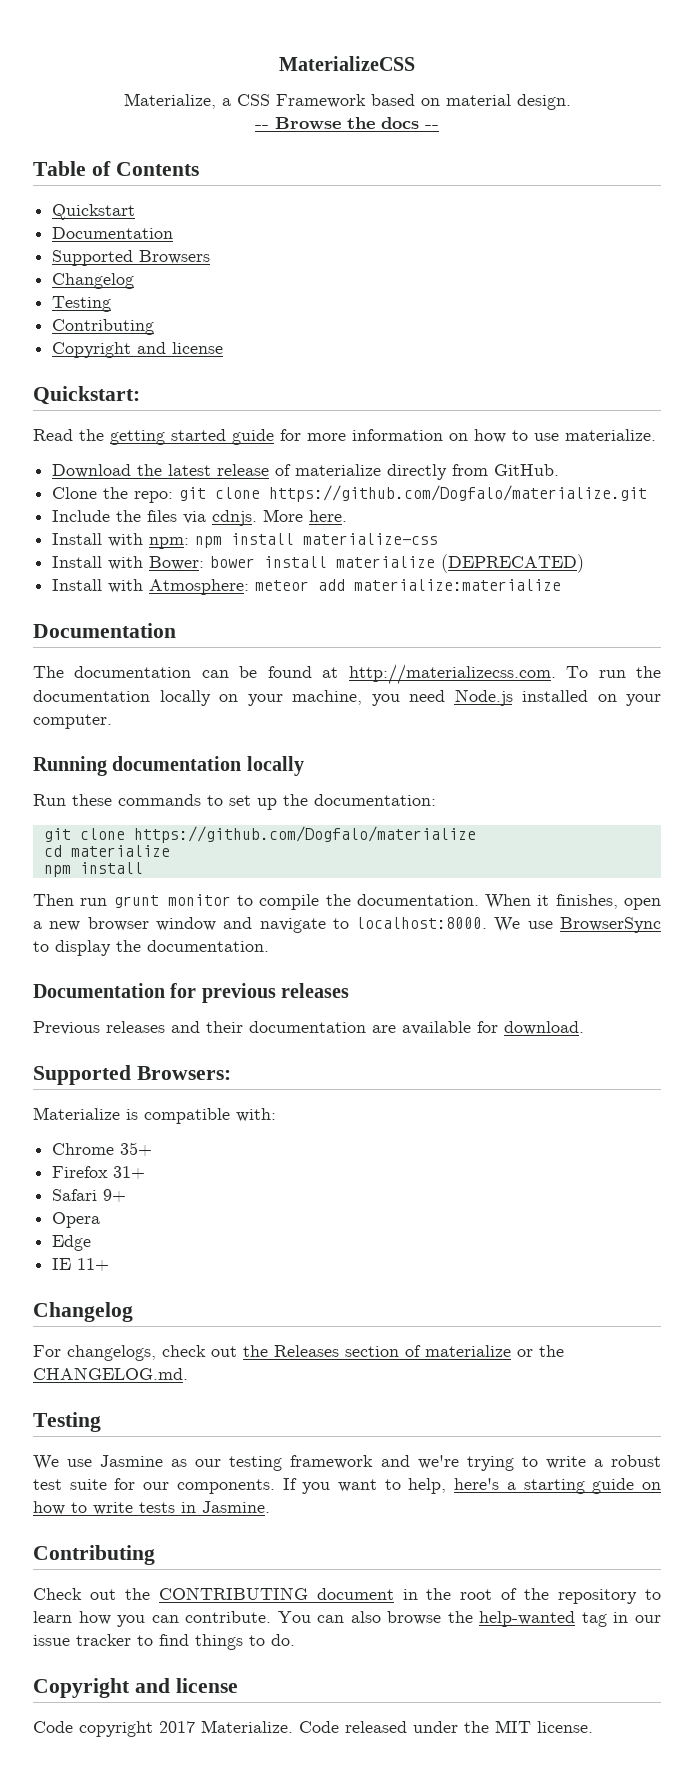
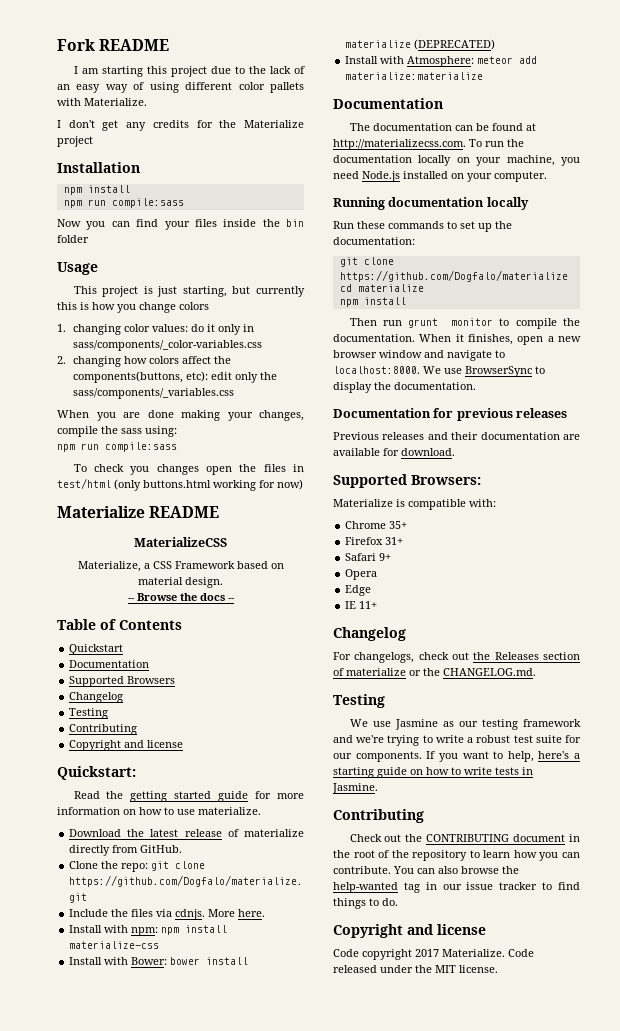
(279, 63) none -> [57,39,170,51] [73,66,305,77] [57,82,304,93] [57,98,147,106] [57,120,304,131] [57,136,93,147] [57,162,140,173] [63,185,130,195] [63,198,184,208] [57,219,304,230] [57,235,89,243] [57,262,98,275] [73,286,305,297] [57,302,209,313] [57,324,255,335] [73,340,263,351] [57,356,232,367] [73,371,278,383] [73,388,235,399] [57,410,304,421] [57,426,177,437] [57,442,177,452] [73,464,304,475] [57,478,303,491] [57,506,220,518] Fork README // I am starting this project due to the lack of an easy way of using different color pallets with Materialize. // I don't get any credits for the Materialize project // Installation // npm install // npm run compile:sass // Now you can find your files inside the bin folder // Usage // This project is just starting, but currently this is how you change colors // 1. changing color values: do it only in sass/components/_color-variables.css // 2. changing how colors affect the components(buttons, etc): edit only the sass/components/_variables.css // When you are done making your changes, compile the sass using: // npm run compile:sass // To check you changes open the files in test/html (only buttons.html working for now) // Materialize README //

